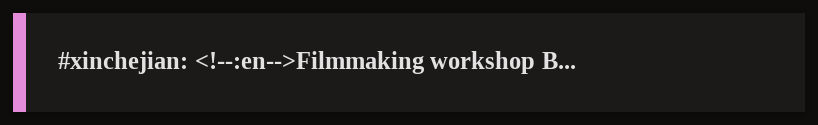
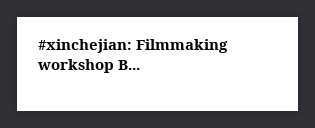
[194,51,425,74] <!--:en-->Filmmaking -> [136,39,229,53] Filmmaking

